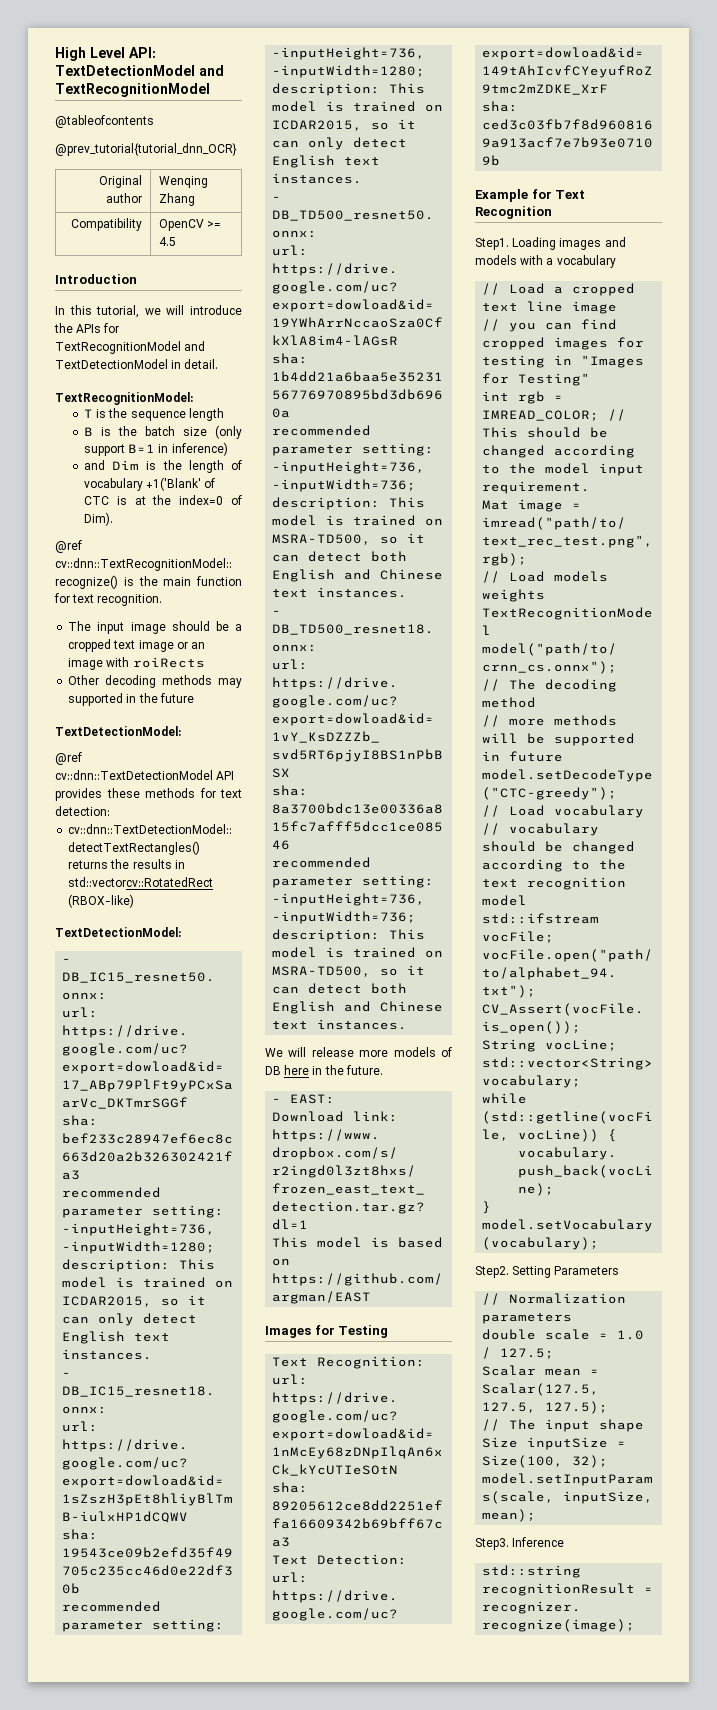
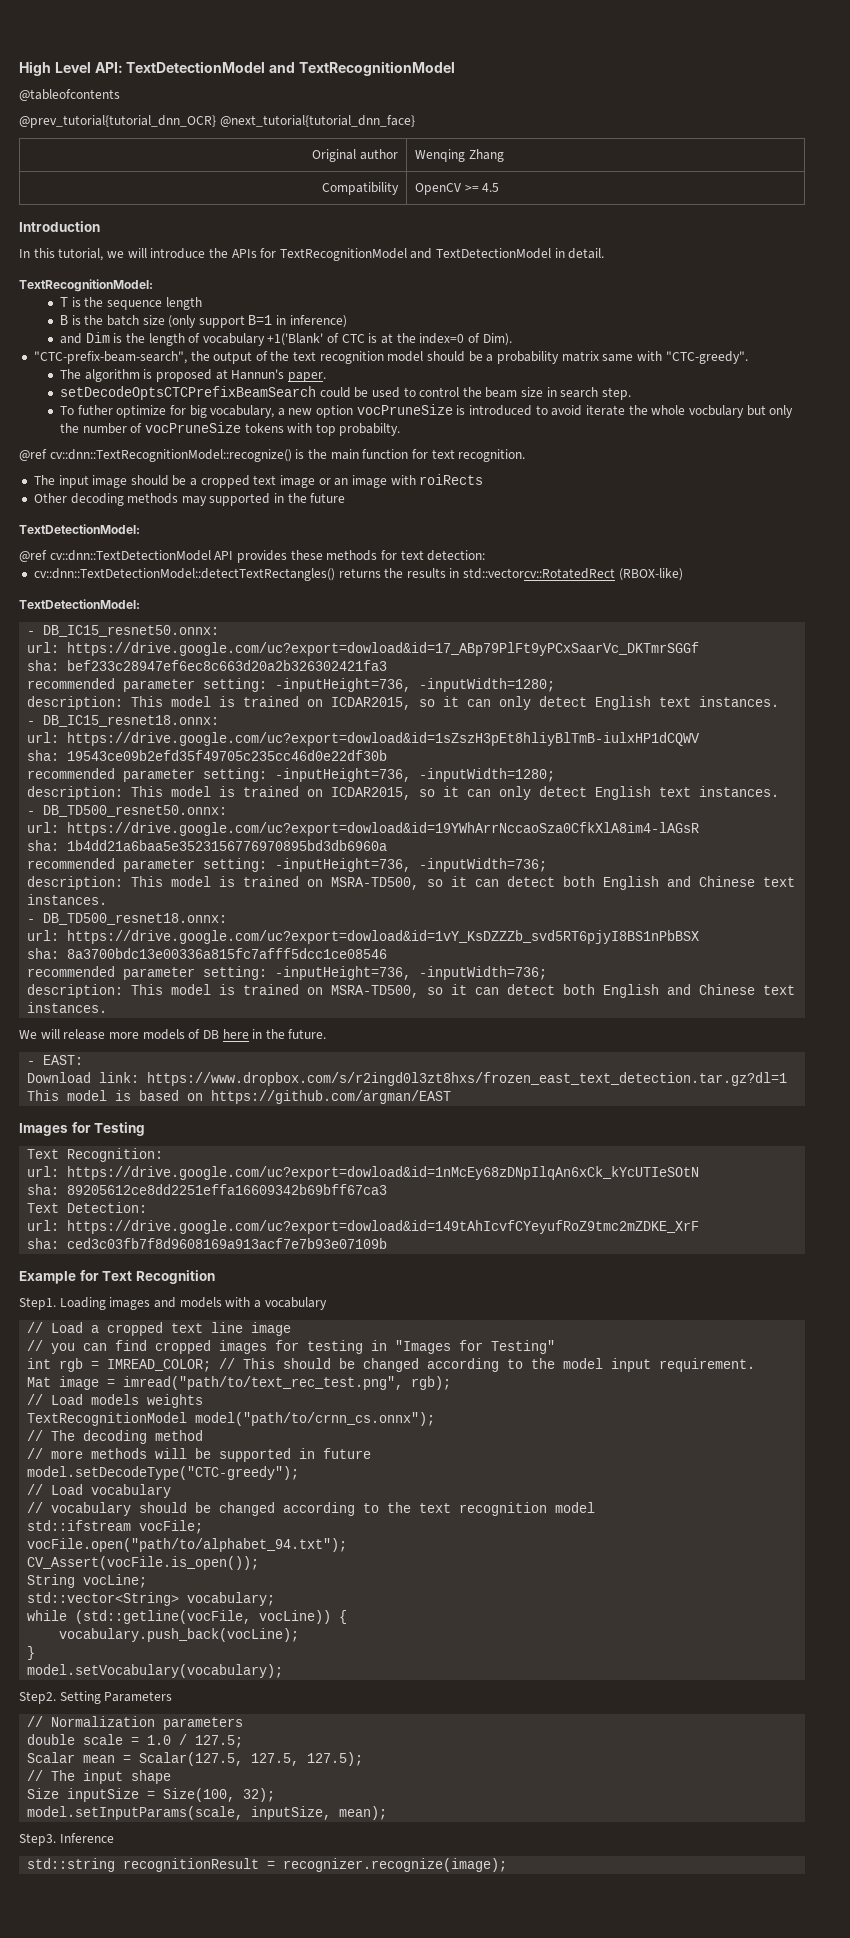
(237, 149) none -> [219,115,415,127] @next_tutorial{tutorial_dnn_face}
(113, 519) none -> [33,351,748,364] [59,369,326,382] [59,386,632,400] [59,404,794,418] [59,422,401,436] // "CTC-prefix-beam-search", the output of the text recognition model should be a probability matrix same with "CTC-greedy". // The algorithm is proposed at Hannun's paper. // setDecodeOptsCTCPrefixBeamSearch could be used to control the beam size in search step. // To futher optimize for big vocabulary, a new option vocPruneSize is introduced to avoid iterate the whole vocbulary but only the number of vocPruneSize tokens with top probabilty.

